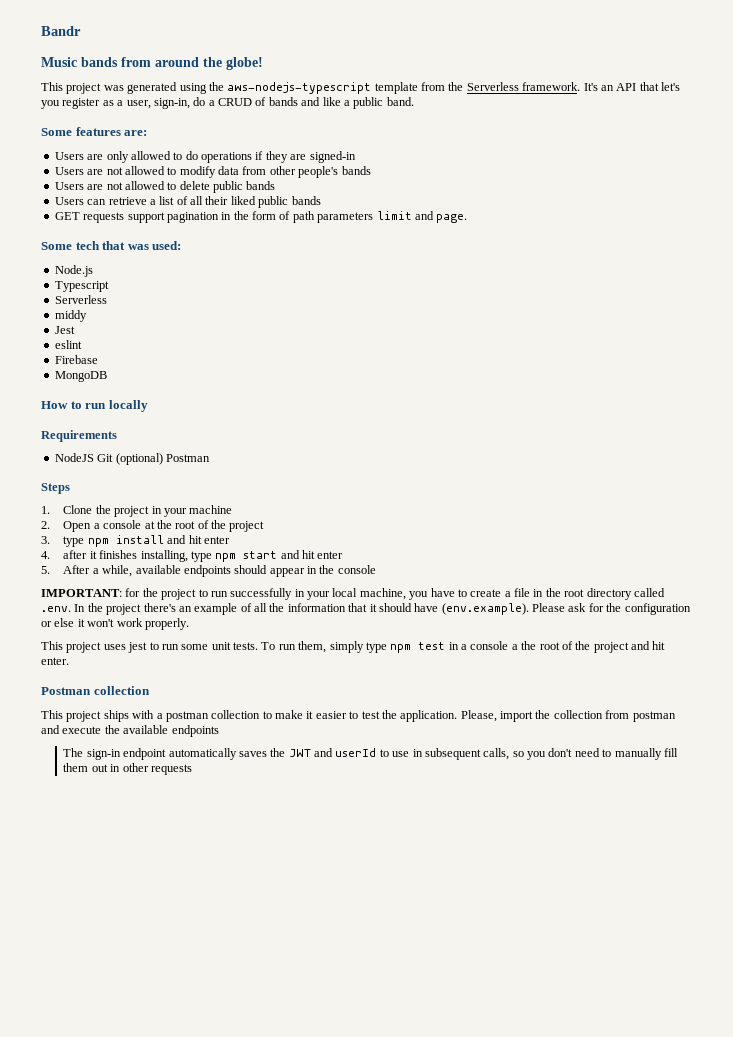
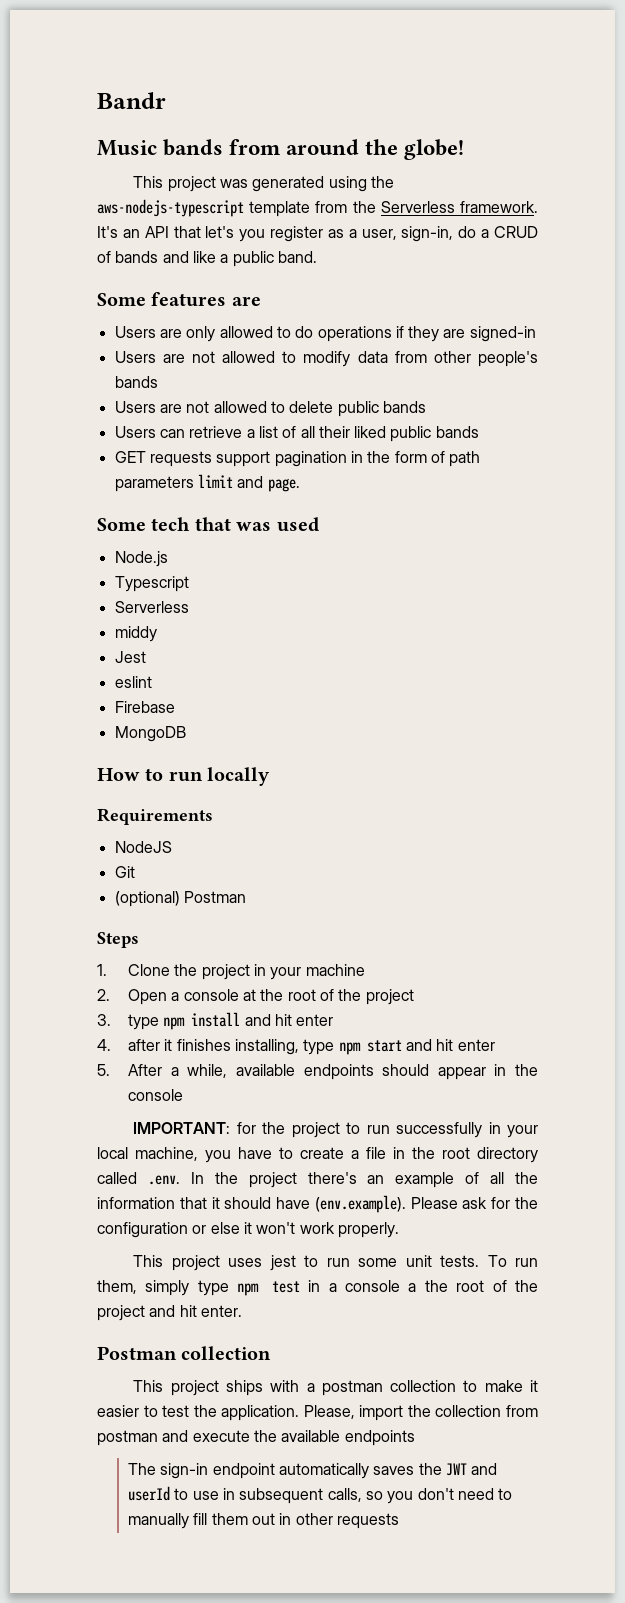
[124,130,148,136] are: -> [231,296,261,306] are
[152,241,182,250] used: -> [276,517,319,532] used
(94, 457) none -> (172, 847) //
(114, 458) none -> (135, 872) //

